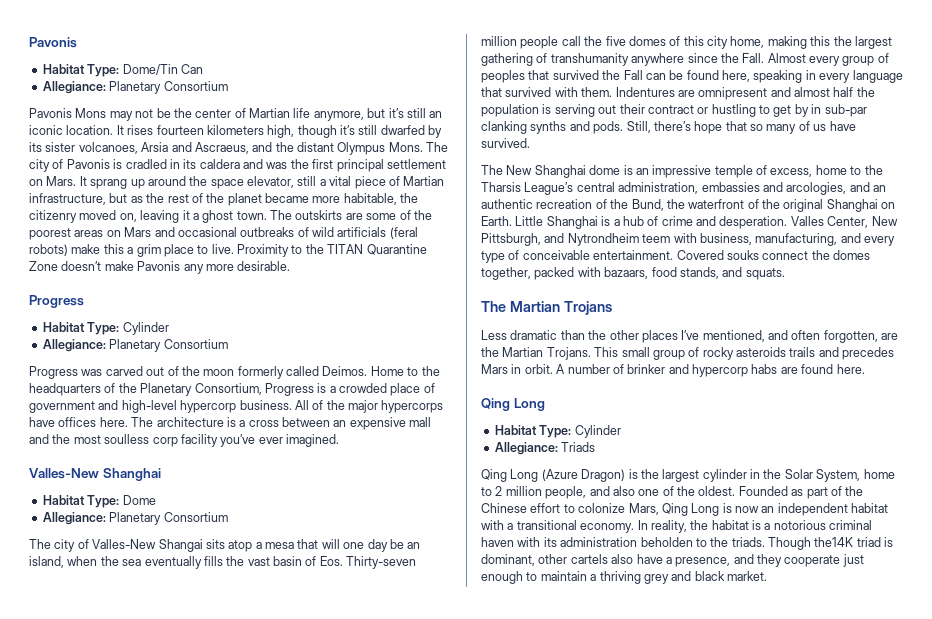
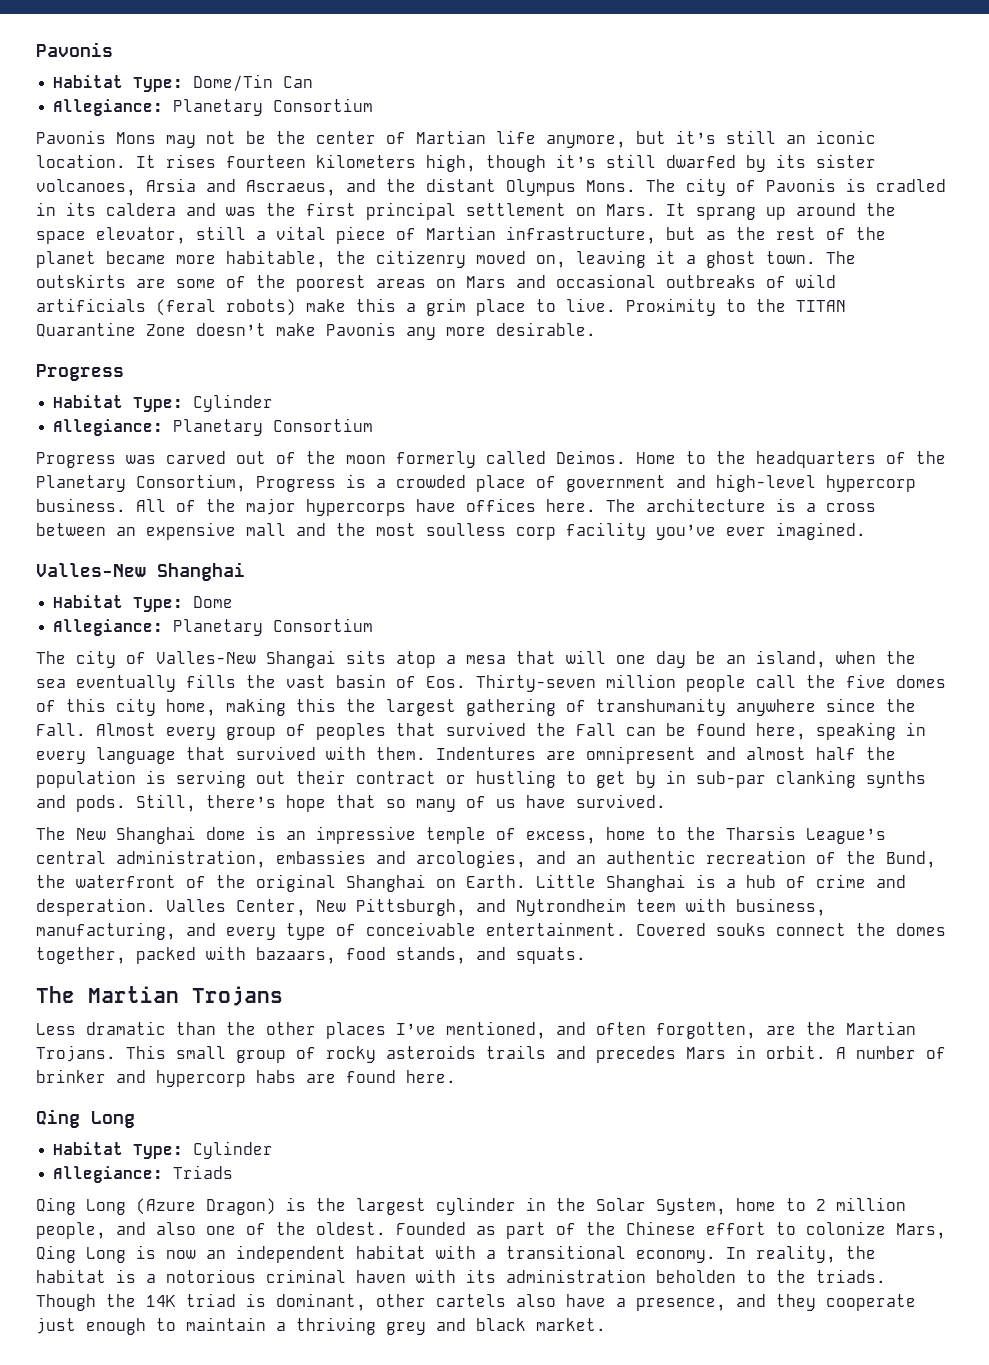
[814,537,854,547] the14K -> [106,1294,176,1307] the 14K

